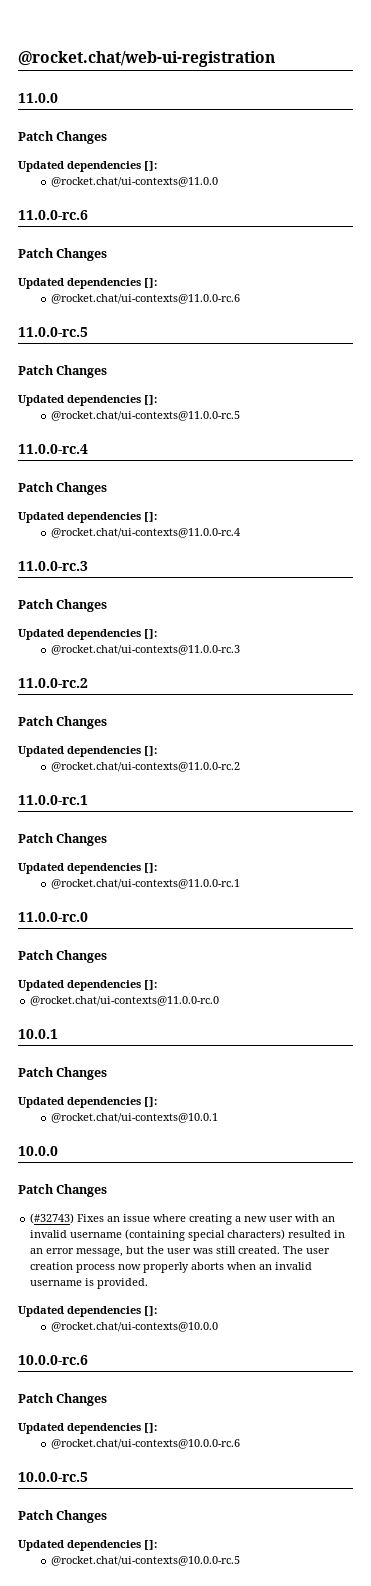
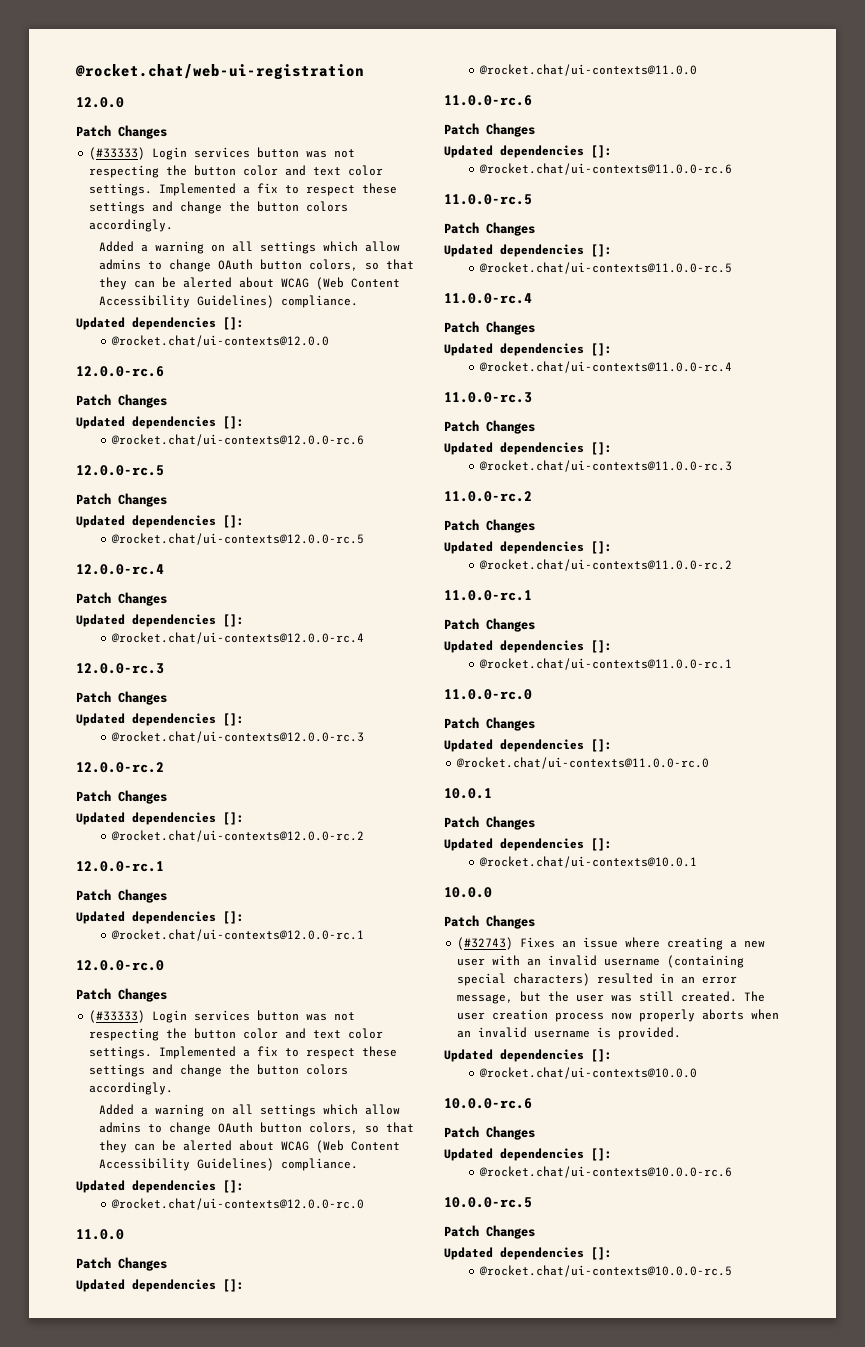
(275, 59) none -> [76,97,124,108] [76,125,167,139] [89,147,356,160] [89,165,384,178] [89,183,398,196] [89,201,349,214] [89,219,174,232] [98,241,400,254] [98,259,414,272] [98,277,400,290] [98,295,358,308] [76,317,244,330] [110,335,329,347] [76,366,164,377] [76,394,167,408] [76,416,244,429] [110,434,364,446] [76,465,164,476] [76,493,167,507] [76,515,244,528] [110,533,364,545] [76,564,164,575] [76,592,167,606] [76,614,244,627] [110,632,364,644] [76,663,164,674] [76,691,167,705] [76,713,244,726] [110,731,364,743] [76,762,164,773] [76,790,167,804] [76,812,244,825] [110,830,364,842] [76,861,164,872] [76,889,167,903] [76,911,244,924] [110,929,364,941] [76,960,164,971] [76,988,167,1002] [89,1010,356,1023] [89,1028,384,1041] [89,1046,398,1059] [89,1064,349,1077] [89,1082,174,1095] [98,1104,400,1117] [98,1122,414,1135] [98,1140,400,1153] [98,1158,358,1171] [76,1180,244,1193] [110,1198,364,1210] // 12.0.0 // Patch Changes // (#33333) Login services button was not respecting the button color and text color settings. Implemented a fix to respect these settings and change the button colors accordingly. // Added a warning on all settings which allow admins to change OAuth button colors, so that they can be alerted about WCAG (Web Content Accessibility Guidelines) compliance. // Updated dependencies []: // @rocket.chat/ui-contexts@12.0.0 // 12.0.0-rc.6 // Patch Changes // Updated dependencies []: // @rocket.chat/ui-contexts@12.0.0-rc.6 // 12.0.0-rc.5 // Patch Changes // Updated dependencies []: // @rocket.chat/ui-contexts@12.0.0-rc.5 // 12.0.0-rc.4 // Patch Changes // Updated dependencies []: // @rocket.chat/ui-contexts@12.0.0-rc.4 // 12.0.0-rc.3 // Patch Changes // Updated dependencies []: // @rocket.chat/ui-contexts@12.0.0-rc.3 // 12.0.0-rc.2 // Patch Changes // Updated dependencies []: // @rocket.chat/ui-contexts@12.0.0-rc.2 // 12.0.0-rc.1 // Patch Changes // Updated dependencies []: // @rocket.chat/ui-contexts@12.0.0-rc.1 // 12.0.0-rc.0 // Patch Changes // (#33333) Login services button was not respecting the button color and text color settings. Implemented a fix to respect these settings and change the button colors accordingly. // Added a warning on all settings which allow admins to change OAuth button colors, so that they can be alerted about WCAG (Web Content Accessibility Guidelines) compliance. // Updated dependencies []: // @rocket.chat/ui-contexts@12.0.0-rc.0

